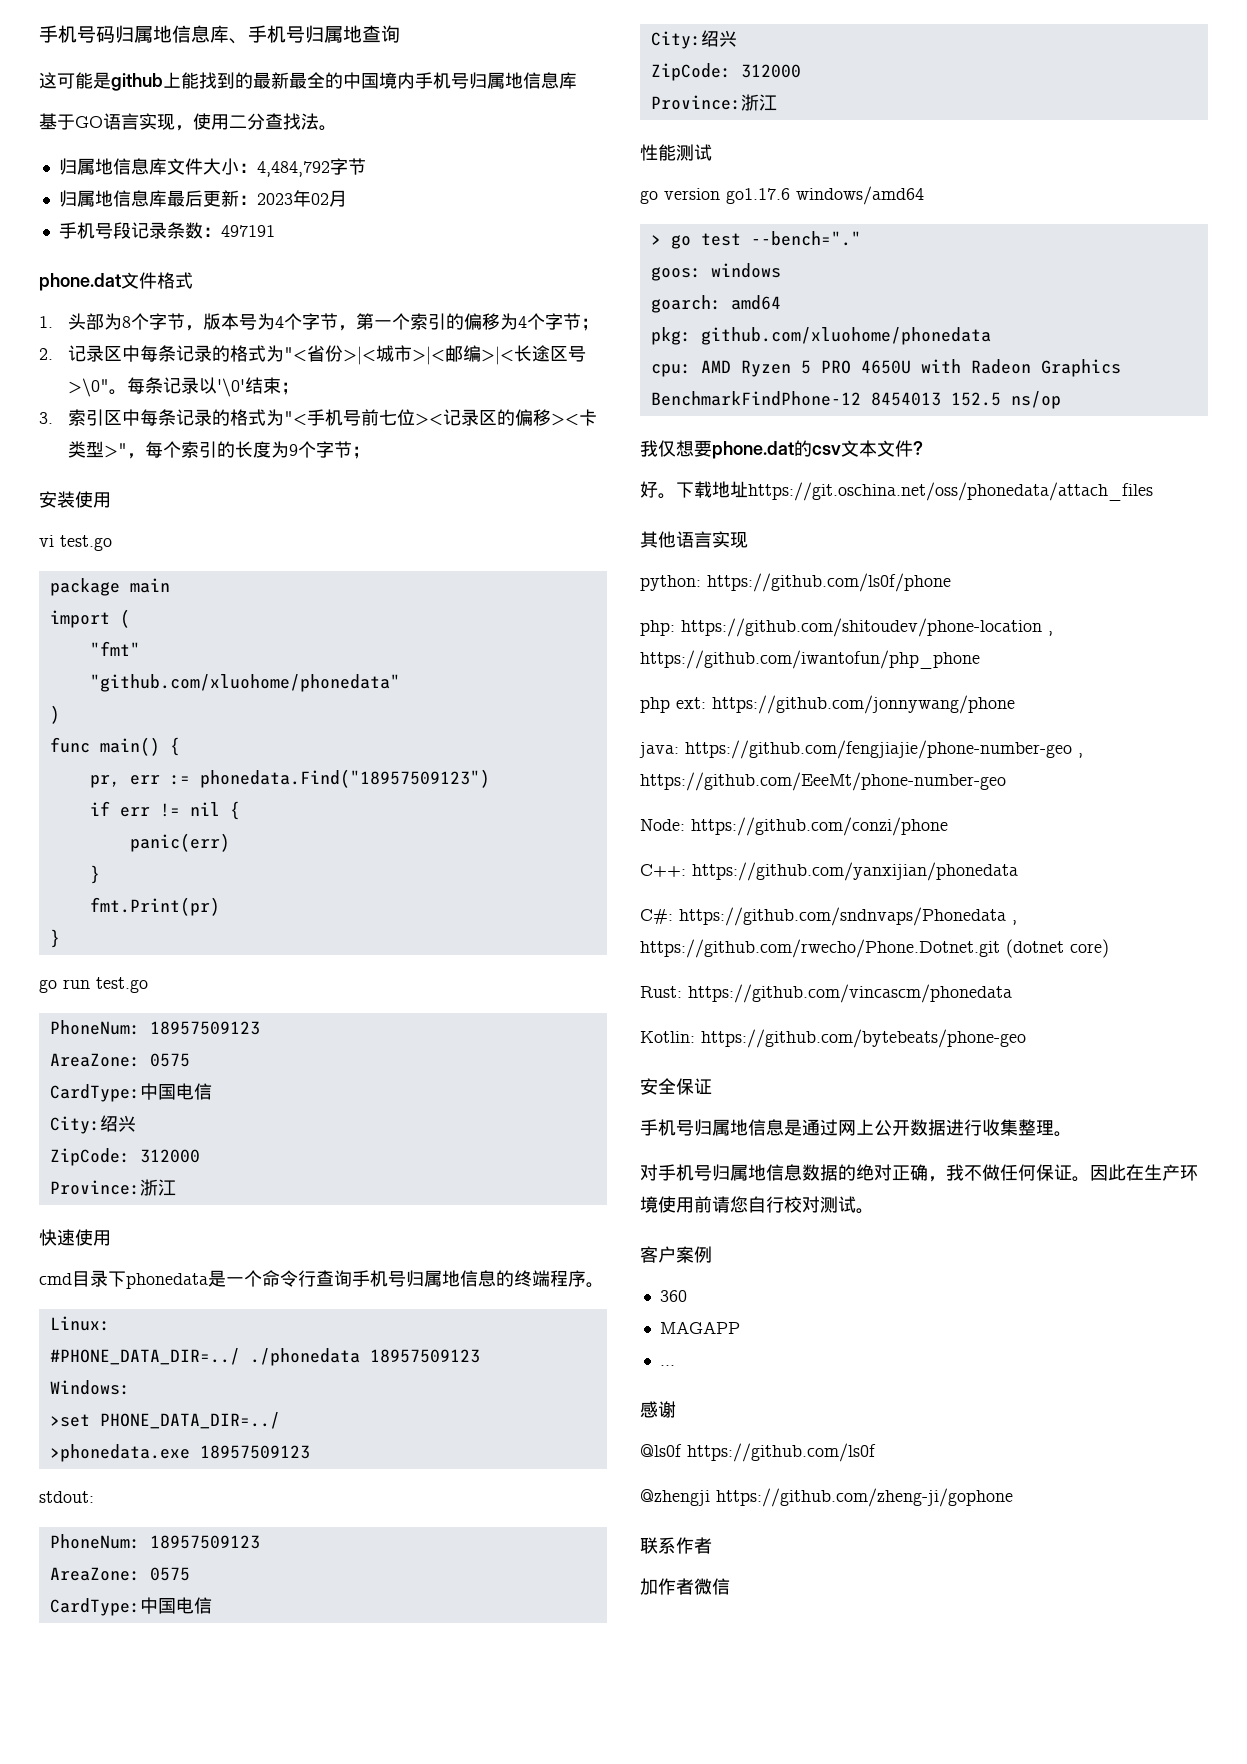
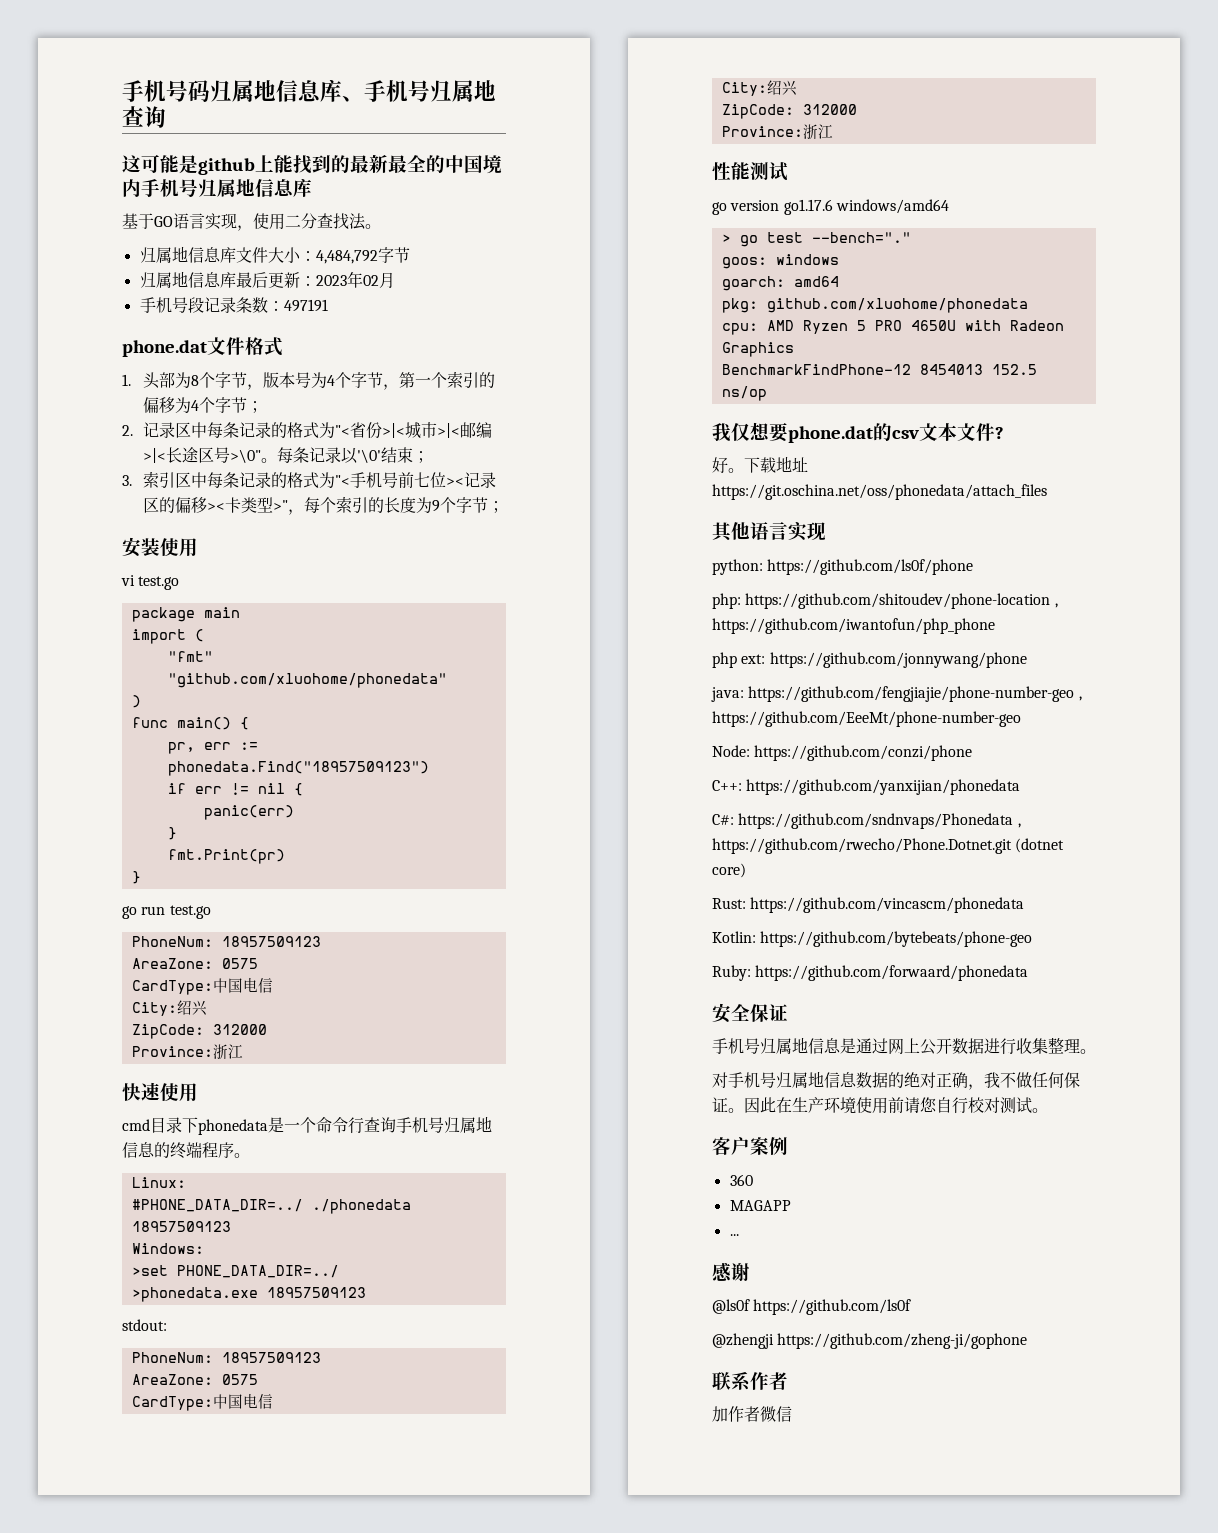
(1026, 1038) none -> [712,965,1029,981] // Ruby: https://github.com/forwaard/phonedata

